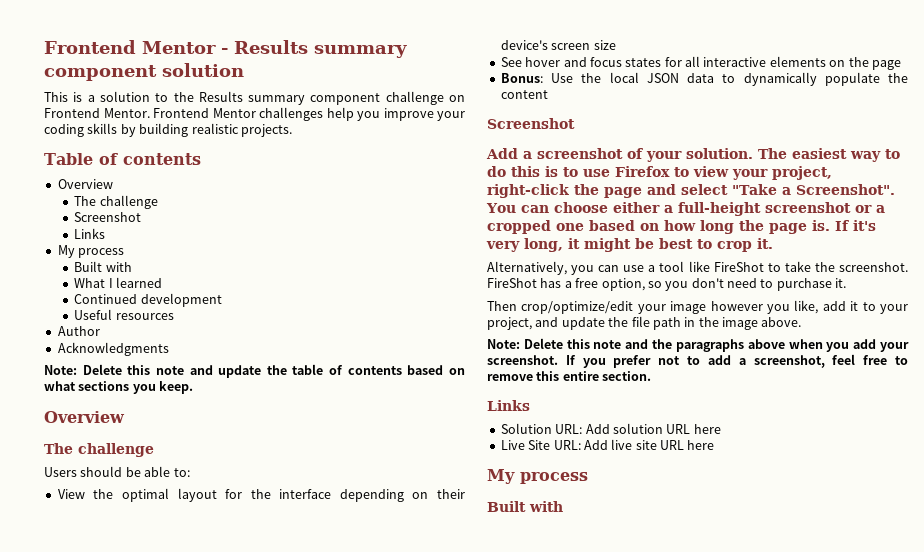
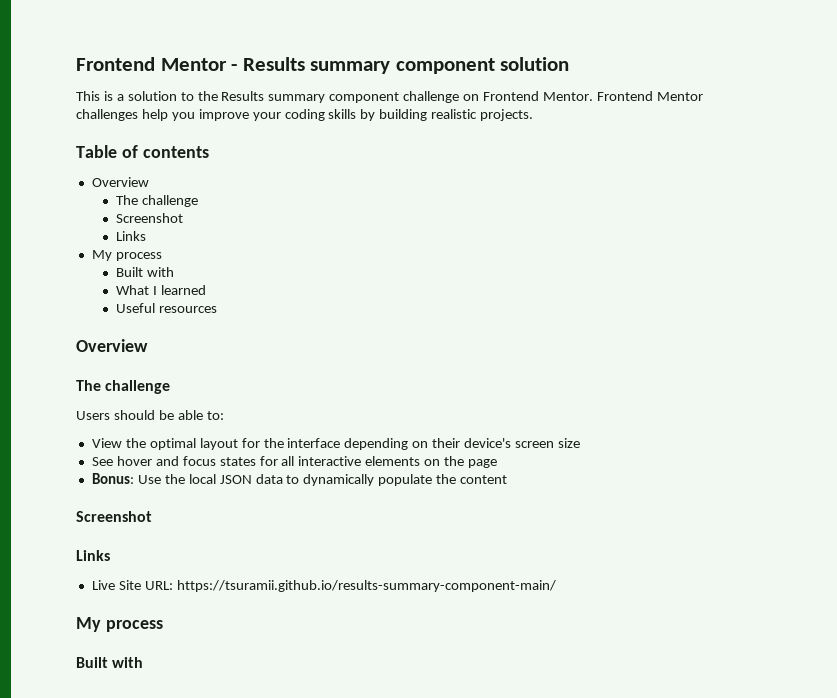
[74,293,222,307] // Continued development -> (206, 290) none
[57,326,100,336] [57,342,169,356] [44,364,465,378] [44,381,194,394] // Author // Acknowledgments // Note: Delete this note and update the table of contents based on what sections you keep. -> (218, 309) none
[486,148,900,162] [487,166,832,180] [487,184,895,198] [486,202,885,216] [487,220,876,234] [486,238,773,252] [487,261,908,275] [487,278,847,291] [487,300,908,314] [487,316,802,330] [487,338,909,352] [487,354,908,368] [487,371,652,381] [487,400,530,411] [500,423,721,434] [500,439,715,450] Add a screenshot of your solution. The easiest way to do this is to use Firefox to view your project, right-click the page and select "Take a Screenshot". You can choose either a full-height screenshot or a cropped one based on how long the page is. If it's very long, it might be best to crop it. // Alternatively, you can use a tool like FireShot to take the screenshot. FireShot has a free option, so you don't need to purchase it. // Then crop/optimize/edit your image however you like, add it to your project, and update the file path in the image above. // Note: Delete this note and the paragraphs above when you add your screenshot. If you prefer not to add a screenshot, feel free to remove this entire section. // Links // Solution URL: Add solution URL here // Live Site URL: Add live site URL here -> [76,550,110,561] [91,580,556,592] Links // Live Site URL: https://tsuramii.github.io/results-summary-component-main/

